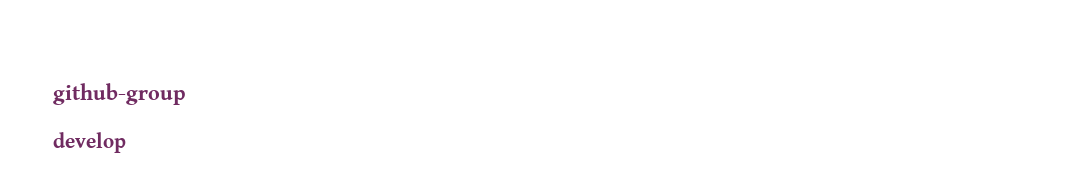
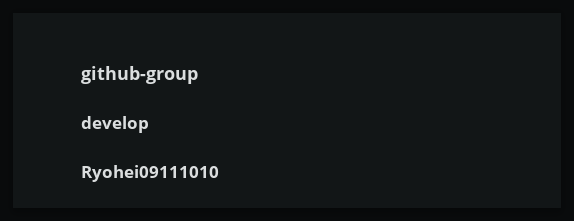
(126, 142) none -> [81,165,219,182] // Ryohei09111010

